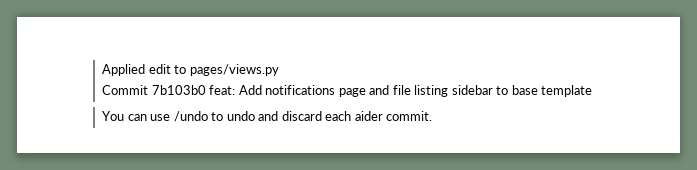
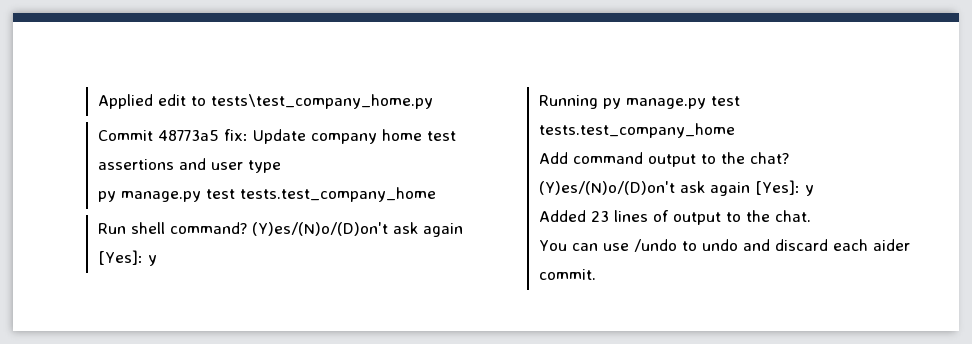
[189,64,279,76] pages/views.py -> [210,94,433,109] tests\test_company_home.py
[151,85,593,97] 7b103b0 feat: Add notifications page and file listing sidebar to base template -> [157,129,456,144] [97,158,281,173] [97,187,436,202] [97,222,463,237] [97,250,157,266] [538,95,740,109] [538,123,735,138] [538,152,789,167] [538,180,814,196] [538,210,811,225] 48773a5 fix: Update company home test assertions and user type // py manage.py test tests.test_company_home // Run shell command? (Y)es/(N)o/(D)on't ask again [Yes]: y // Running py manage.py test tests.test_company_home // Add command output to the chat? (Y)es/(N)o/(D)on't ask again [Yes]: y // Added 23 lines of output to the chat.

